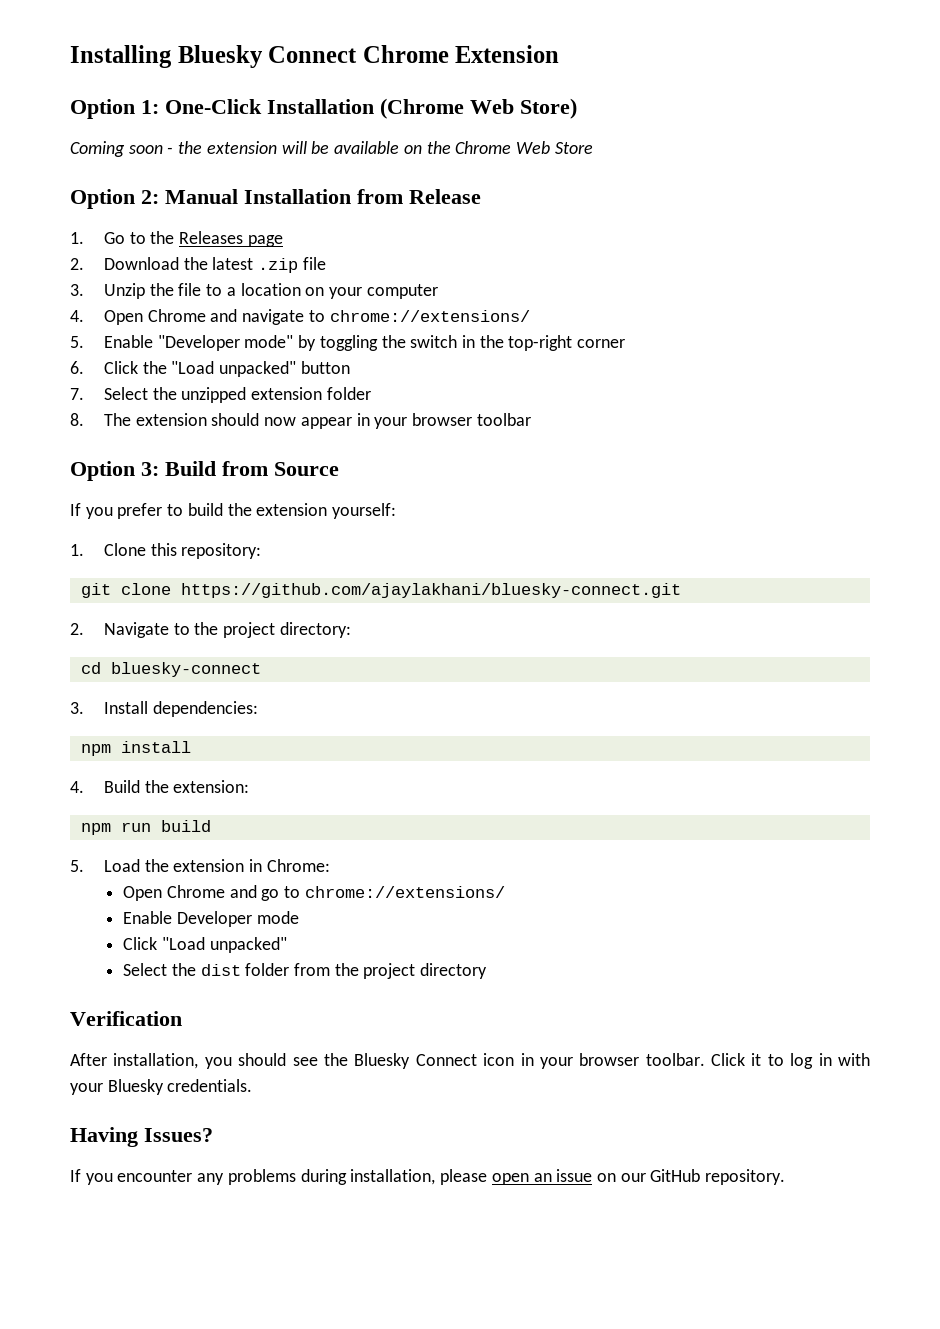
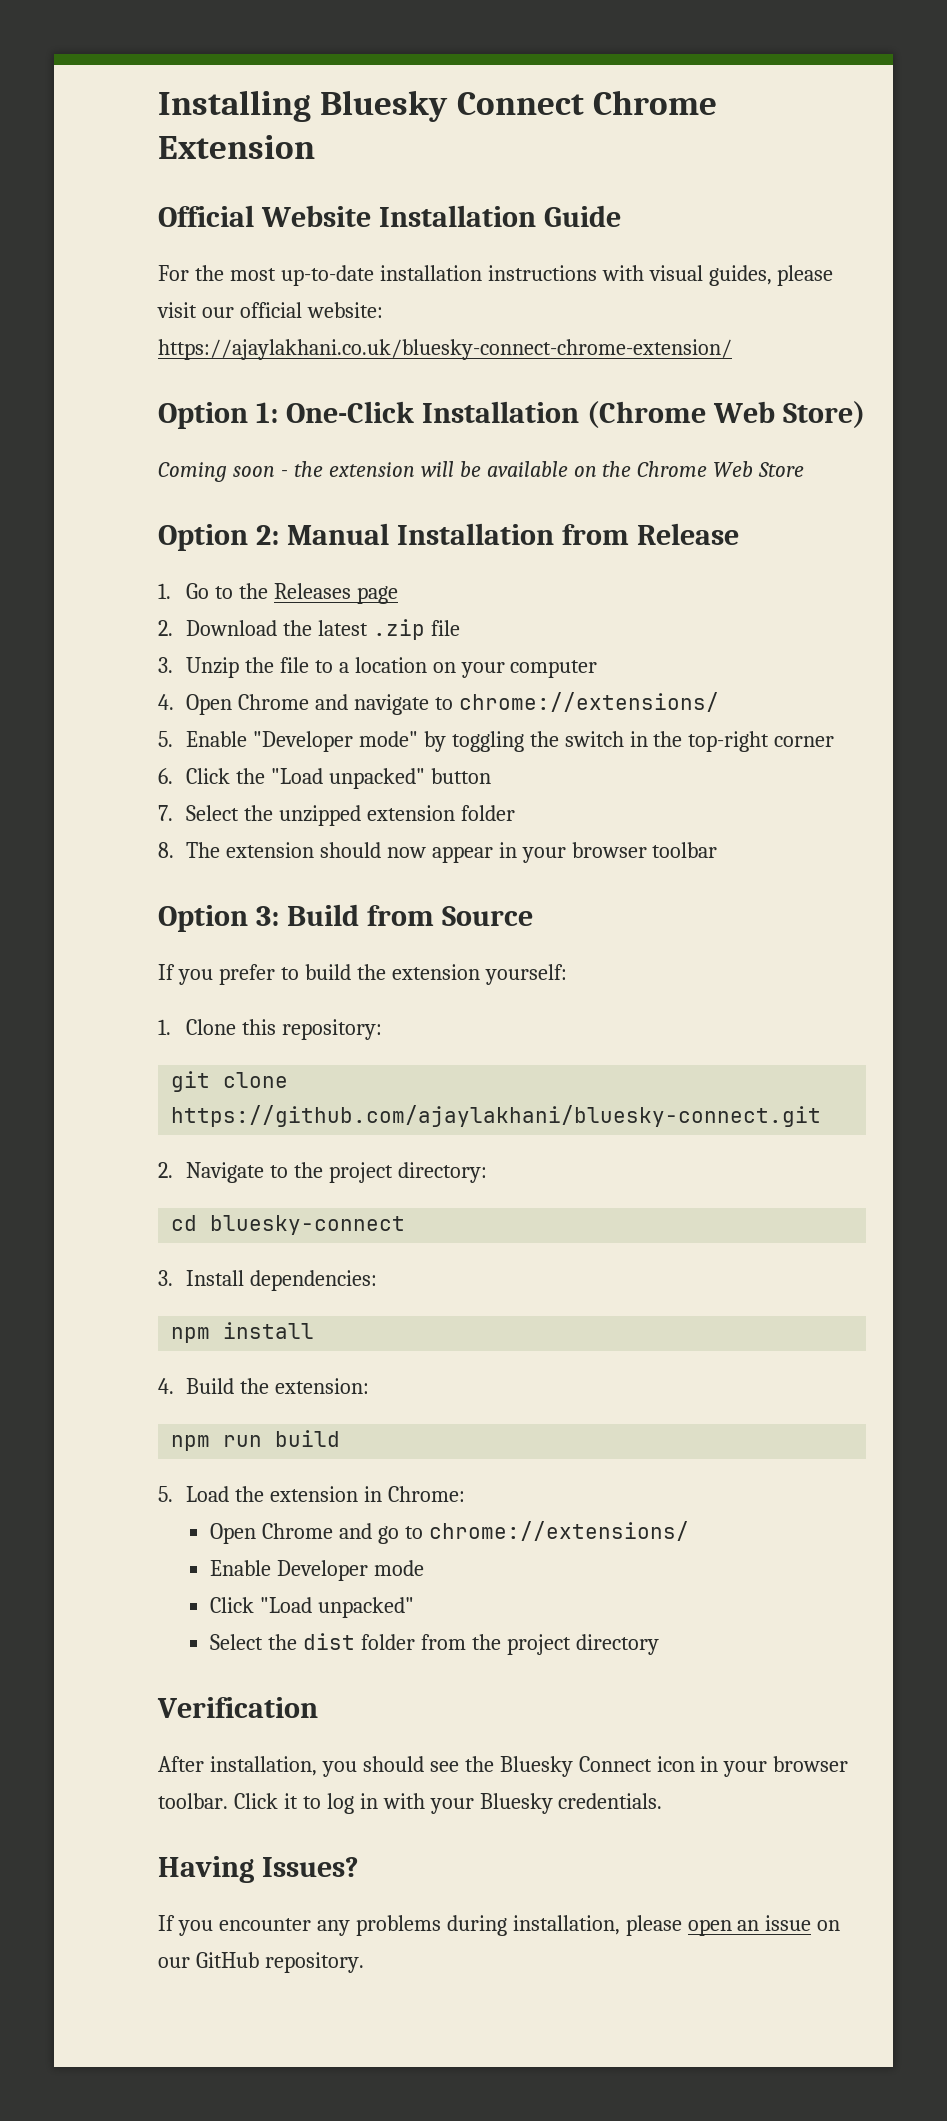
(560, 54) none -> [158,205,621,227] [158,265,834,286] [157,302,383,318] [158,339,732,360] // Official Website Installation Guide // For the most up-to-date installation instructions with visual guides, please visit our official website: https://ajaylakhani.co.uk/bluesky-connect-chrome-extension/

